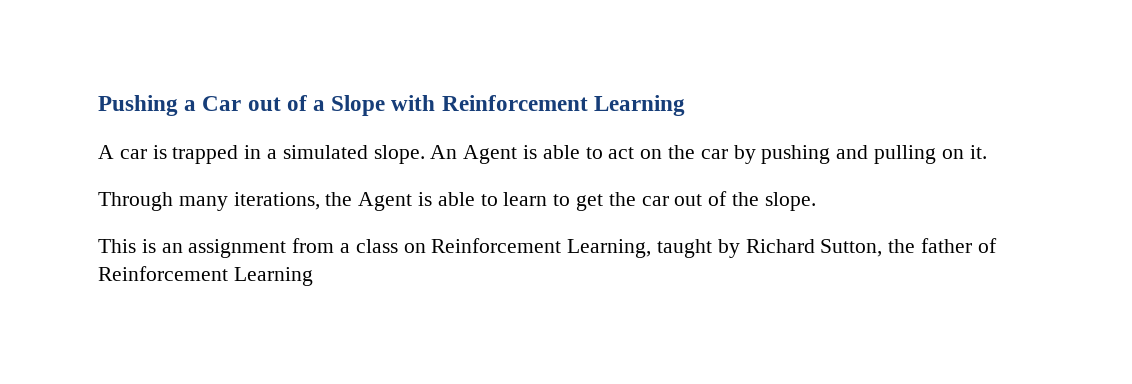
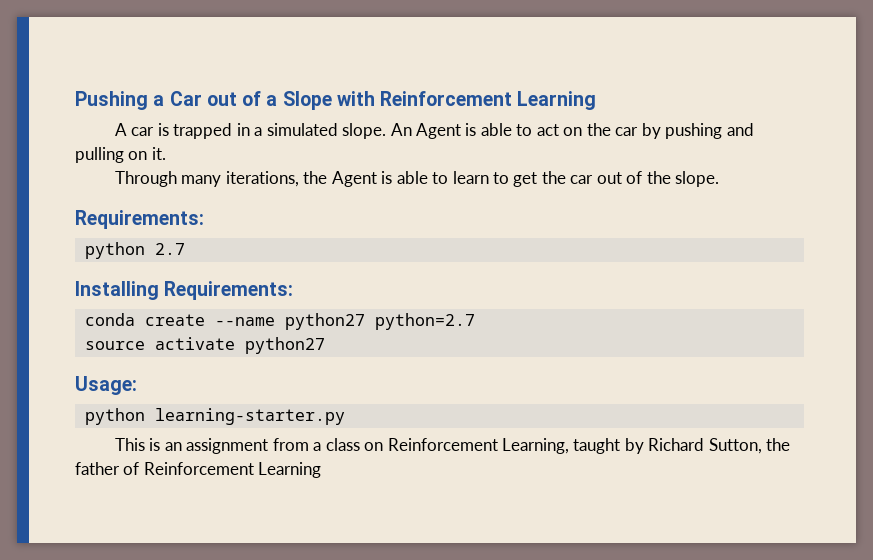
(816, 201) none -> [75,210,204,229] [84,242,185,259] [75,281,294,300] [84,313,475,330] [84,337,325,354] [75,376,137,395] [84,408,345,425] // Requirements: // python 2.7 // Installing Requirements: // conda create --name python27 python=2.7 // source activate python27 // Usage: // python learning-starter.py

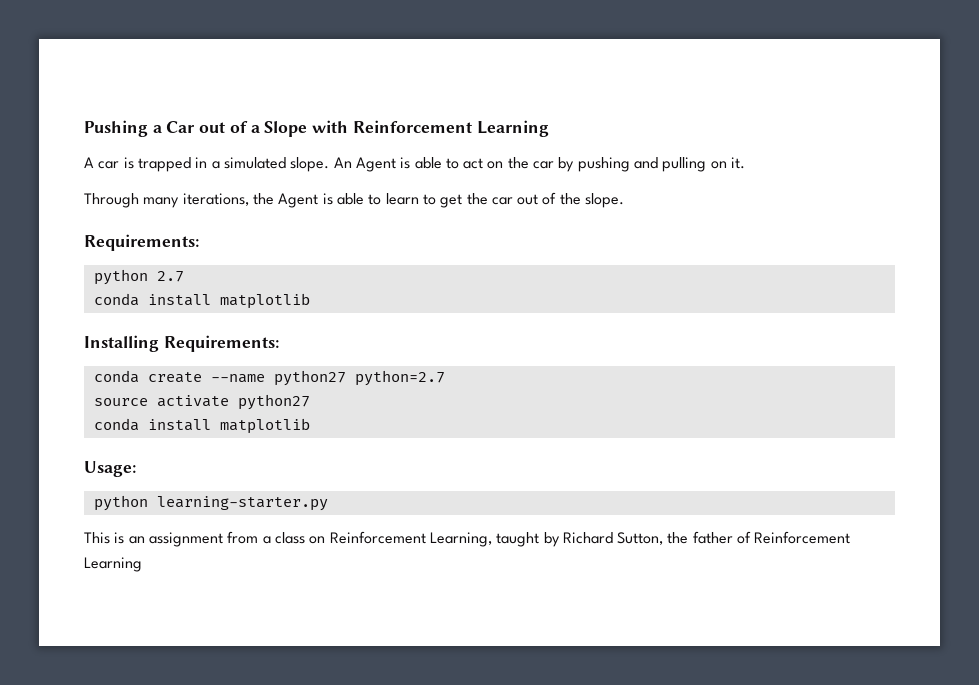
(185, 249) none -> [93,293,310,309] // conda install matplotlib
(325, 345) none -> [93,418,310,434] // conda install matplotlib

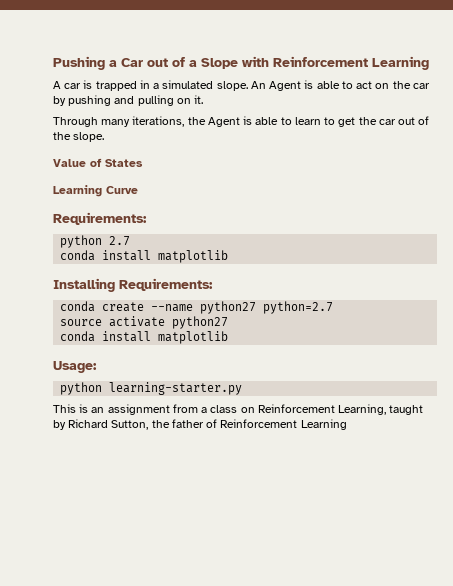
(625, 200) none -> [53,158,143,167] [53,185,138,197] // Value of States // Learning Curve

